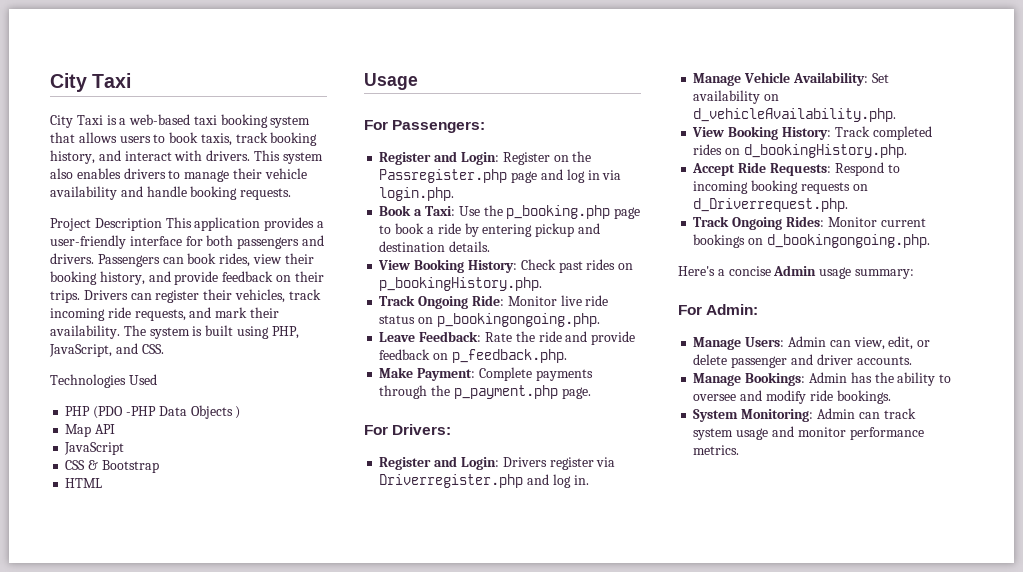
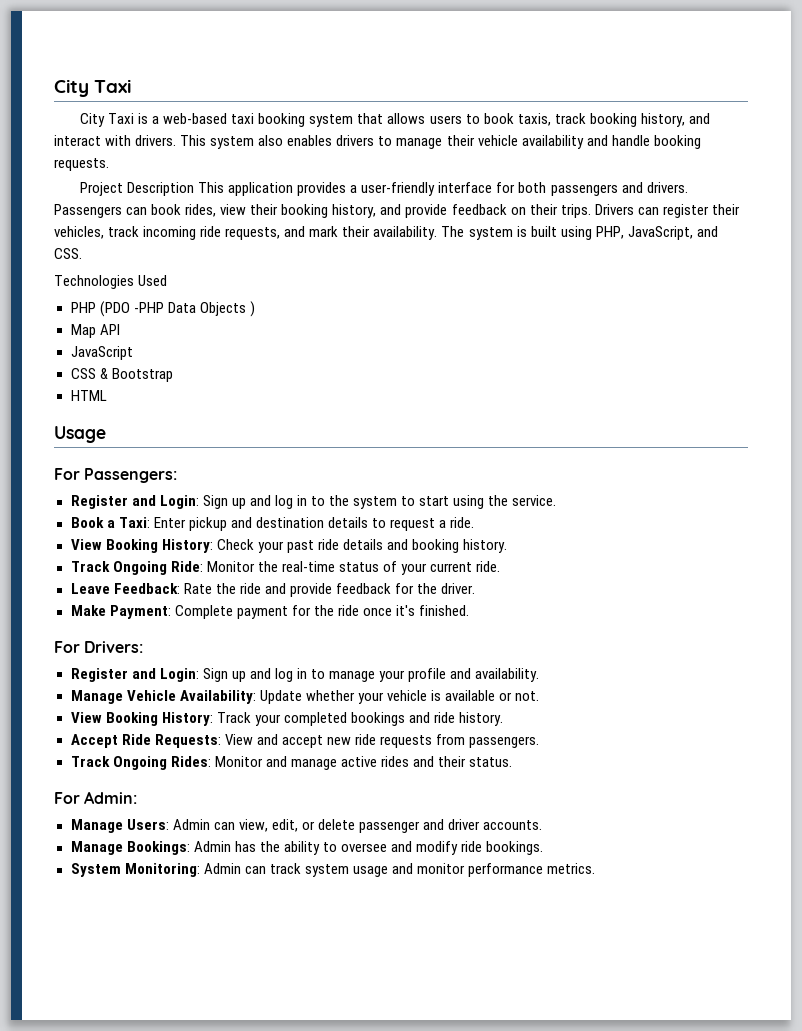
[502,151,592,165] [379,169,622,183] [379,187,455,201] [379,205,641,219] [379,223,600,237] [379,241,491,252] [378,259,634,273] [379,277,543,291] [379,295,609,309] [379,313,600,327] Register on the Passregister.php page and log in via login.php. // Book a Taxi: Use the p_booking.php page to book a ride by entering pickup and destination details. // View Booking History: Check past rides on p_bookingHistory.php. // Track Ongoing Ride: Monitor live ride status on p_bookingongoing.php. -> [202,495,557,509] [70,517,475,531] [70,539,508,553] [70,561,501,575] Sign up and log in to the system to start using the service. // Book a Taxi: Enter pickup and destination details to request a ride. // View Booking History: Check your past ride details and booking history. // Track Ongoing Ride: Monitor the real-time status of your current ride.
[433,349,567,363] on p_feedback.php. -> [394,583,476,594] for the driver.
[535,369,593,381] [379,385,591,399] payments through the p_payment.php page. -> [236,605,469,619] payment for the ride once it's finished.
[502,457,616,470] [379,474,589,488] [693,72,889,86] [693,90,780,104] [693,108,897,122] [692,126,932,140] [693,144,907,158] [692,162,900,176] [693,180,868,194] [693,198,849,212] [693,216,926,230] [693,234,930,248] [678,265,914,279] Drivers register via Driverregister.php and log in. // Manage Vehicle Availability: Set availability on d_vehicleAvailability.php. // View Booking History: Track completed rides on d_bookingHistory.php. // Accept Ride Requests: Respond to incoming booking requests on d_Driverrequest.php. // Track Ongoing Rides: Monitor current bookings on d_bookingongoing.php. // Here's a concise Admin usage summary: -> [202,668,540,682] [70,690,540,704] [70,712,503,726] [70,734,539,748] [70,756,512,770] Sign up and log in to manage your profile and availability. // Manage Vehicle Availability: Update whether your vehicle is available or not. // View Booking History: Track your completed bookings and ride history. // Accept Ride Requests: View and accept new ride requests from passengers. // Track Ongoing Rides: Monitor and manage active rides and their status.

